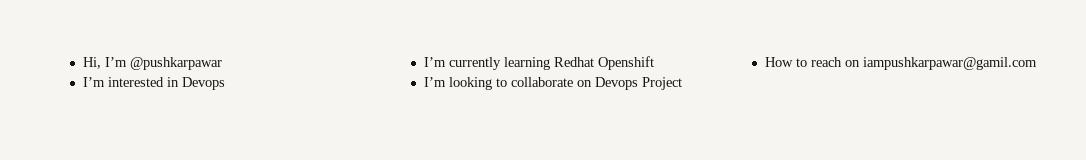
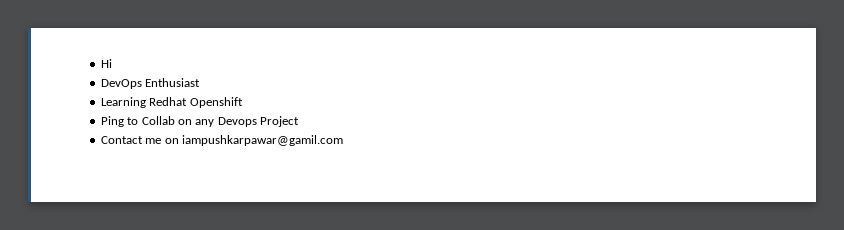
[82,57,222,70] [82,77,225,90] [423,56,654,70] [423,77,592,90] Hi, I’m @pushkarpawar // I’m interested in Devops // I’m currently learning Redhat Openshift // I’m looking to collaborate on -> [100,59,112,68] [100,78,201,89] [100,97,243,108] [100,116,215,127] Hi // DevOps Enthusiast // Learning Redhat Openshift // Ping to Collab on any
[764,57,842,67] How to reach -> [100,136,162,144] Contact me

